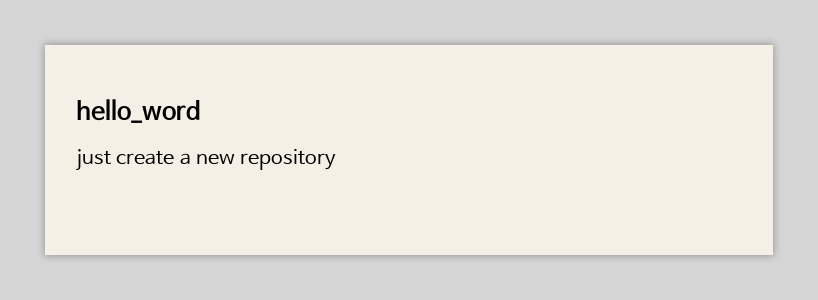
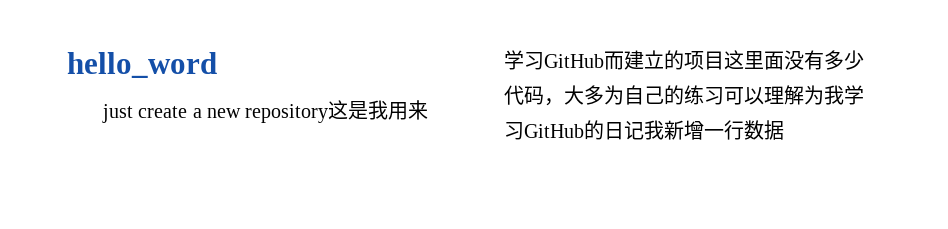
(337, 159) none -> [328,100,429,120] [504,50,864,70] [504,85,864,106] [504,120,784,140] 这是我用来学习GitHub而建立的项目这里面没有多少代码，大多为自己的练习可以理解为我学习GitHub的日记我新增一行数据

